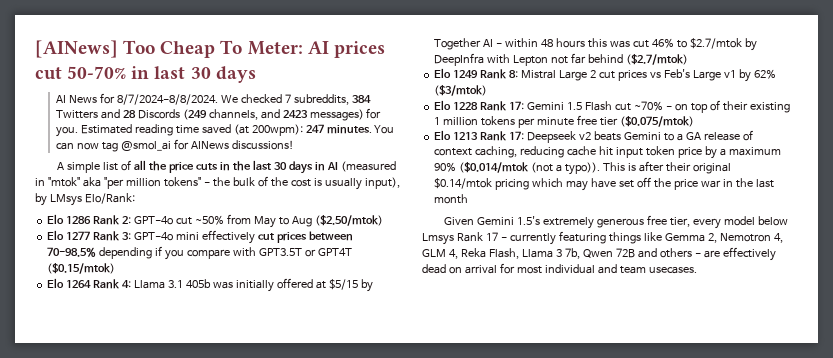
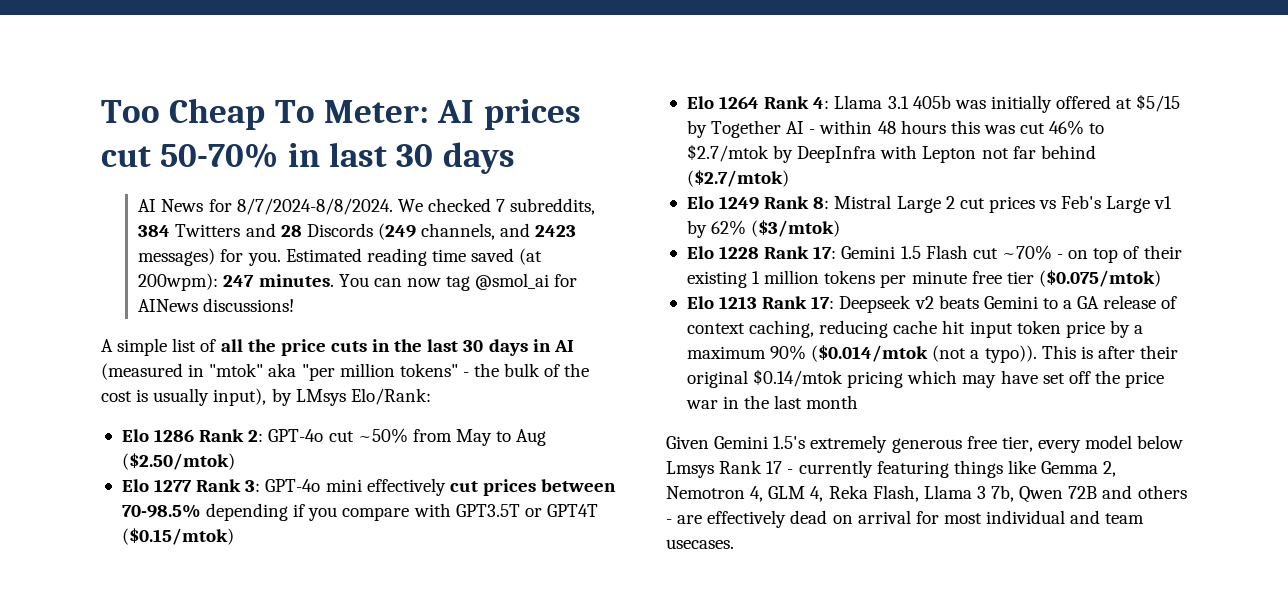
[35,40,118,58] [AINews] -> (101, 111) none

